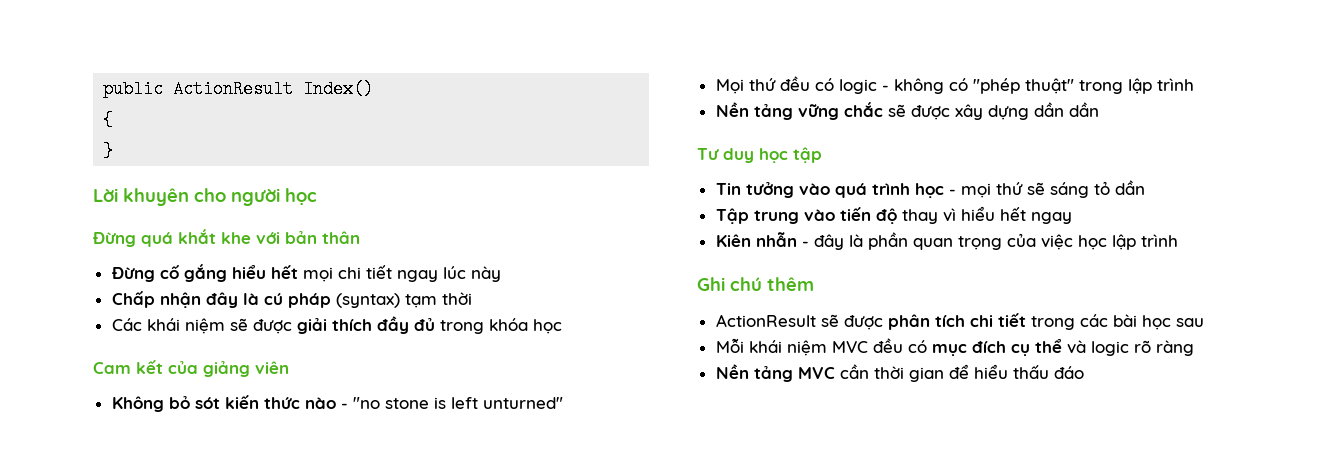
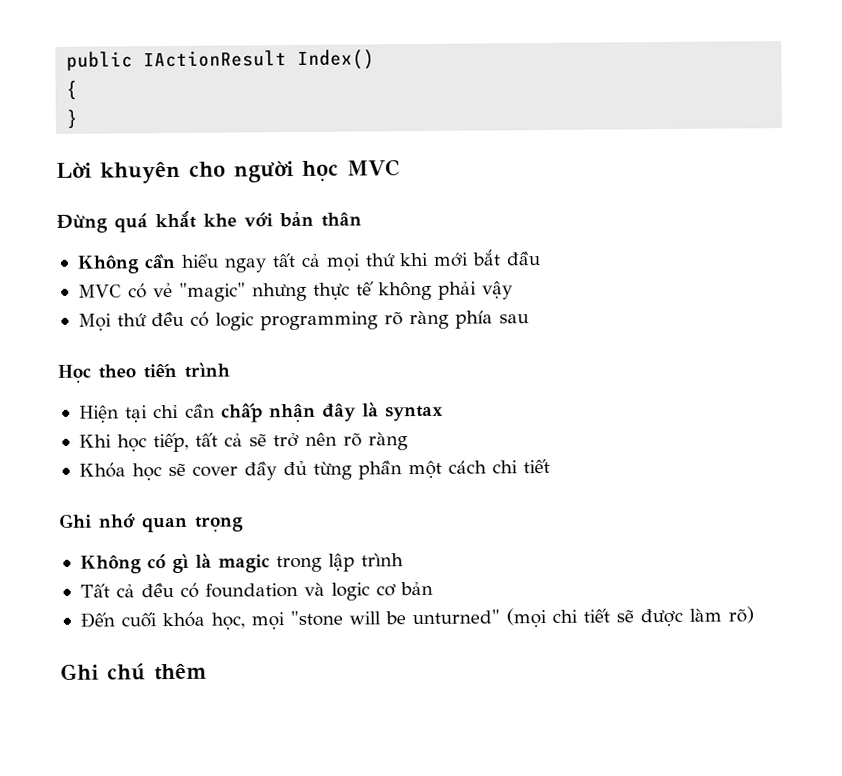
[173,80,294,98] ActionResult -> [143,50,288,68] IActionResult
(317, 196) none -> [347,159,400,177] MVC
[110,264,501,282] [111,291,472,308] [111,316,562,334] [93,360,289,377] [111,395,563,412] Đừng cố gắng hiểu hết mọi chi tiết ngay lúc này // Chấp nhận đây là cú pháp (syntax) tạm thời // Các khái niệm sẽ được giải thích đầy đủ trong khóa học // Cam kết của giảng viên // Không bỏ sót kiến thức nào - "no stone is left unturned" -> [76,249,541,274] [77,281,513,302] Không cần hiểu ngay tất cả mọi thứ khi mới bắt đầu // MVC có vẻ "magic" nhưng thực tế không phải vậy
[881,78,1194,94] [715,102,1099,120] [697,147,822,163] [715,180,1145,198] [715,206,1072,224] [715,232,1178,250] [697,277,814,291] [715,313,1204,330] [715,338,1194,356] [715,364,1084,382] - không có "phép thuật" trong lập trình // Nền tảng vững chắc sẽ được xây dựng dần dần // Tư duy học tập // Tin tưởng vào quá trình học - mọi thứ sẽ sáng tỏ dần // Tập trung vào tiến độ thay vì hiểu hết ngay // Kiên nhẫn - đây là phần quan trọng của việc học lập trình // Ghi chú thêm // ActionResult sẽ được phân tích chi tiết trong các bài học sau // Mỗi khái niệm MVC đều có mục đích cụ thể và logic rõ ràng // Nền tảng MVC cần thời gian để hiểu thấu đáo -> [259,310,529,331] [57,362,230,383] [78,402,443,424] [78,432,408,453] [78,458,550,482] [58,513,244,533] [79,553,404,574] [79,581,433,601] [79,606,754,631] [60,663,207,681] programming rõ ràng phía sau // Học theo tiến trình // Hiện tại chỉ cần chấp nhận đây là syntax // Khi học tiếp, tất cả sẽ trở nên rõ ràng // Khóa học sẽ cover đầy đủ từng phần một cách chi tiết // Ghi nhớ quan trọng // Không có gì là magic trong lập trình // Tất cả đều có foundation và logic cơ bản // Đến cuối khóa học, mọi "stone will be unturned" (mọi chi tiết sẽ được làm rõ) // Ghi chú thêm

